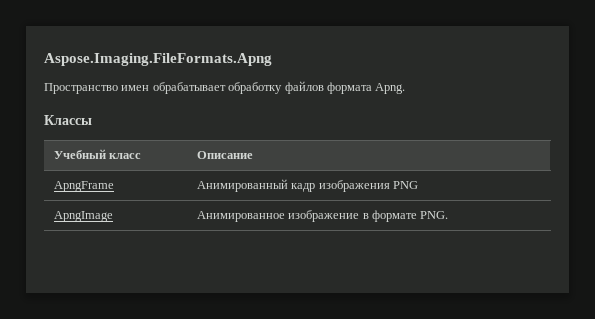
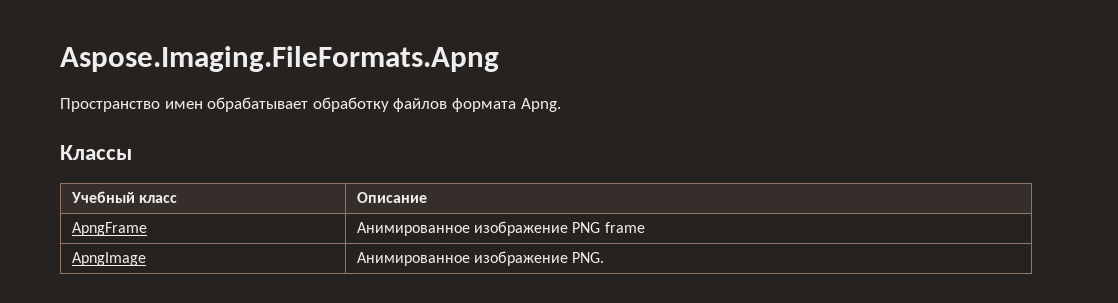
[196,179,390,192] Анимированный кадр изображения -> [356,221,569,236] Анимированное изображение
(418, 185) none -> [604,222,645,233] frame
[362,210,417,222] в формате -> (569, 258) none

